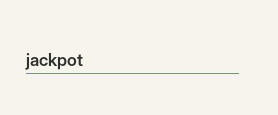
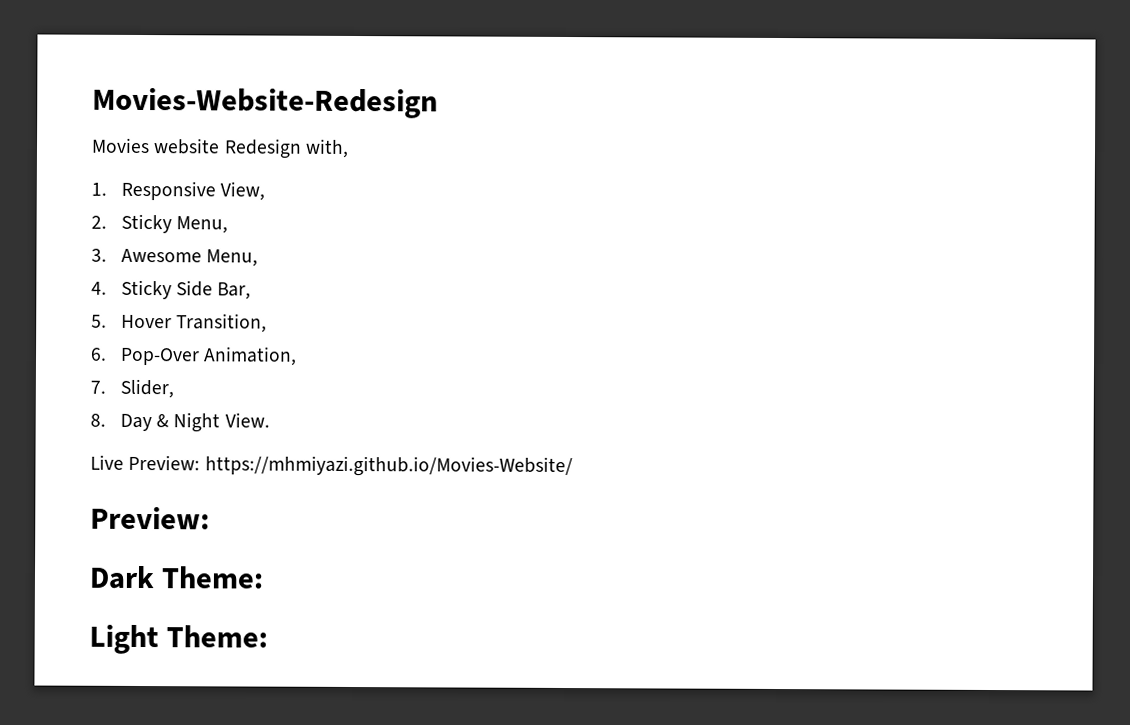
[25,53,83,70] jackpot -> [92,87,438,119] [91,137,349,159] [91,180,266,201] [91,213,229,234] [91,248,259,267] [91,279,252,300] [91,313,268,333] [91,346,298,366] [90,378,174,399] [90,412,270,433] [90,454,573,478] [90,506,210,530] [89,565,265,590] [89,624,269,655] Movies-Website-Redesign // Movies website Redesign with, // 1. Responsive View, // 2. Sticky Menu, // 3. Awesome Menu, // 4. Sticky Side Bar, // 5. Hover Transition, // 6. Pop-Over Animation, // 7. Slider, // 8. Day & Night View. // Live Preview: https://mhmiyazi.github.io/Movies-Website/ // Preview: // Dark Theme: // Light Theme:

